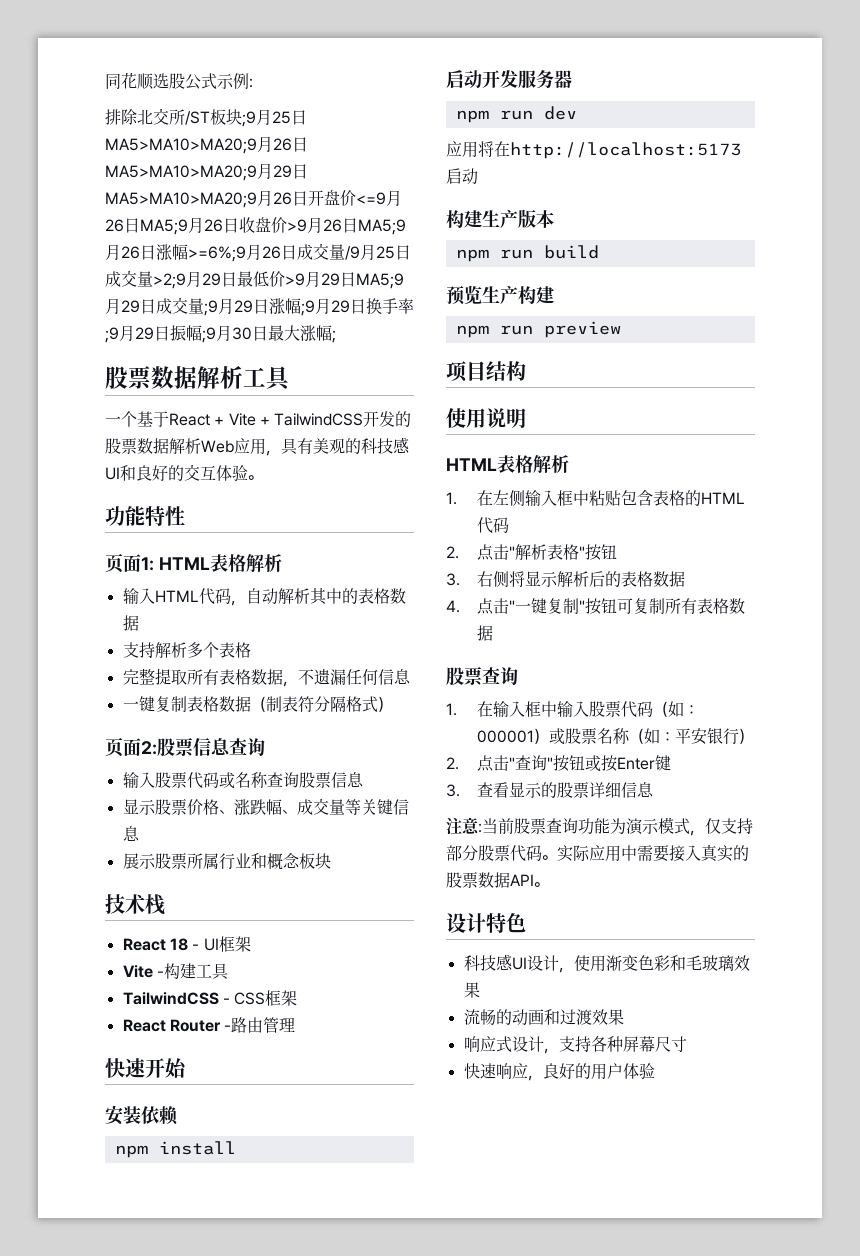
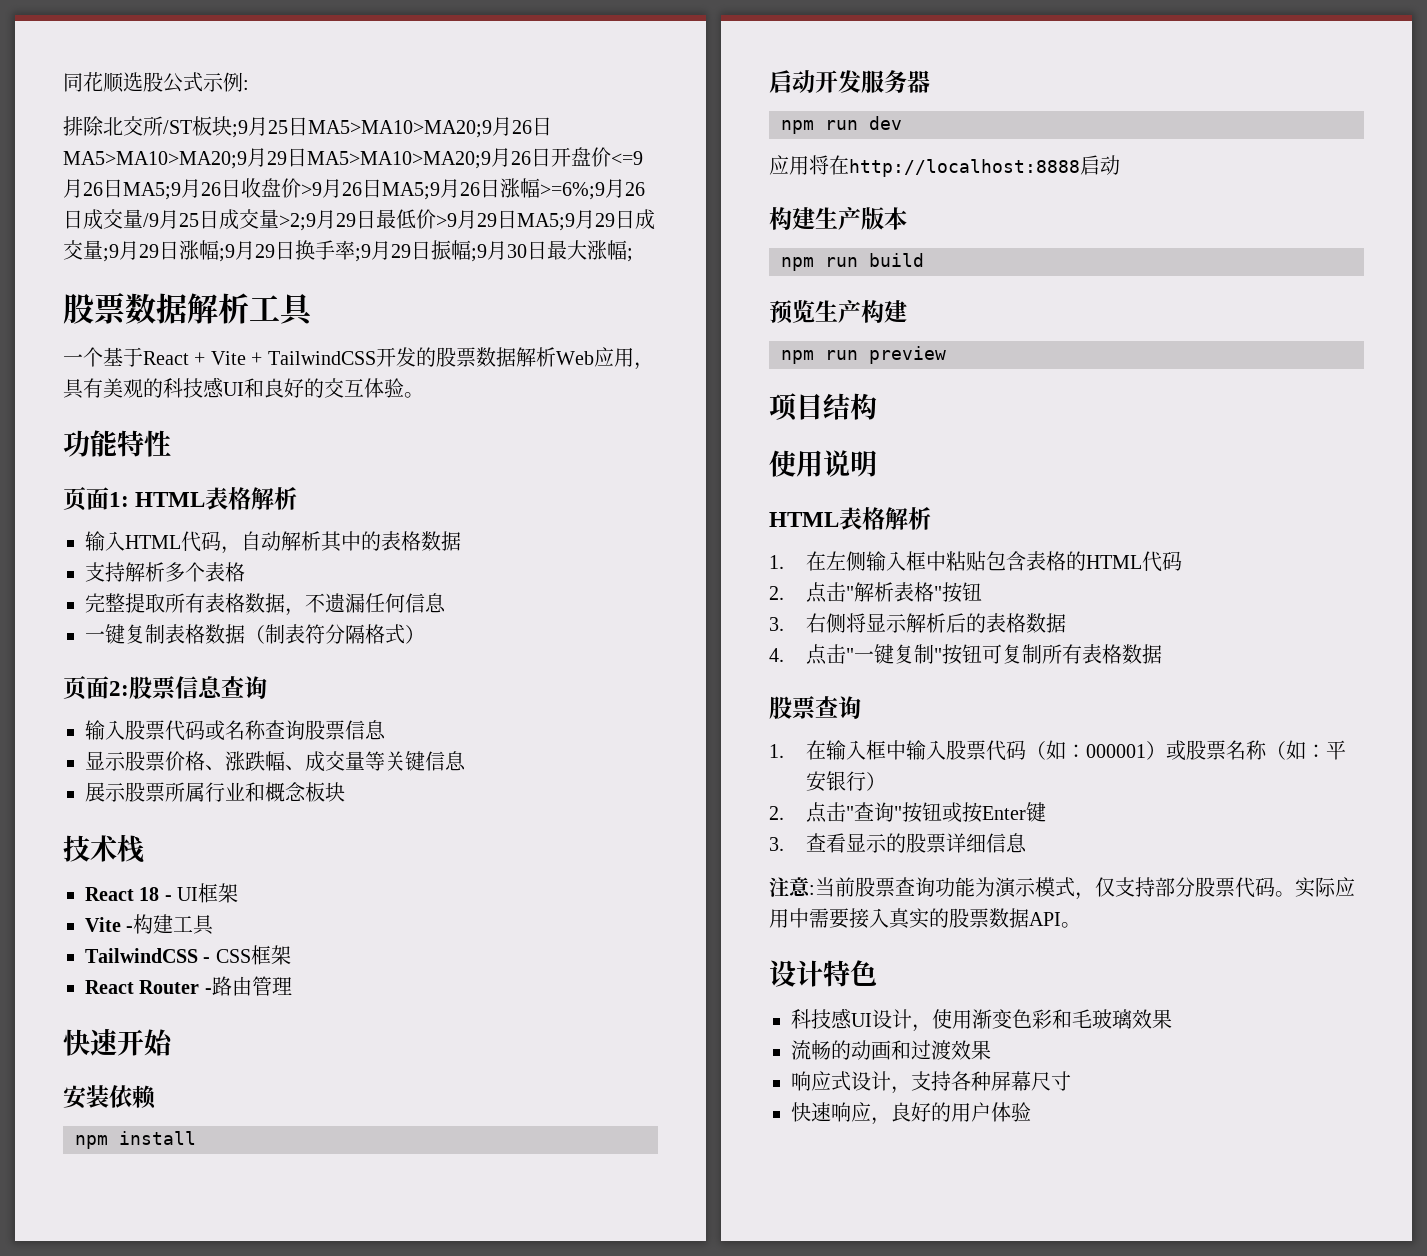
[510,142,741,159] http://localhost:5173 -> [849,159,1080,177] http://localhost:8888

